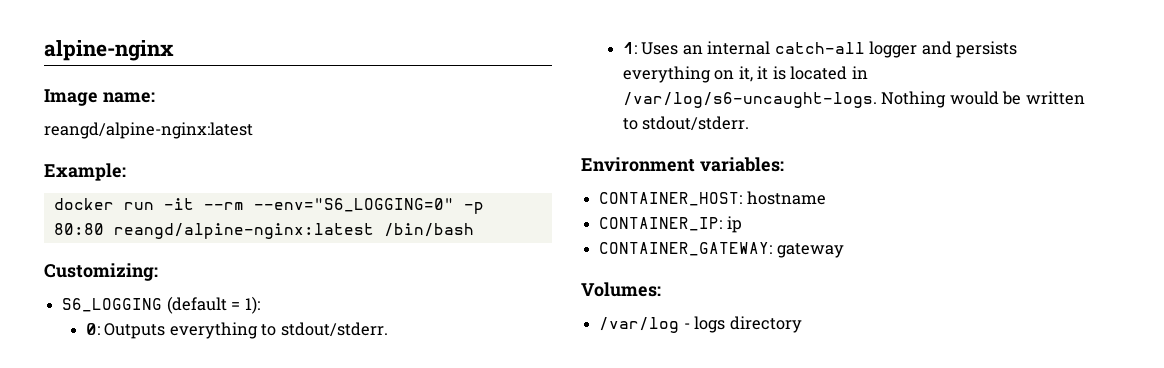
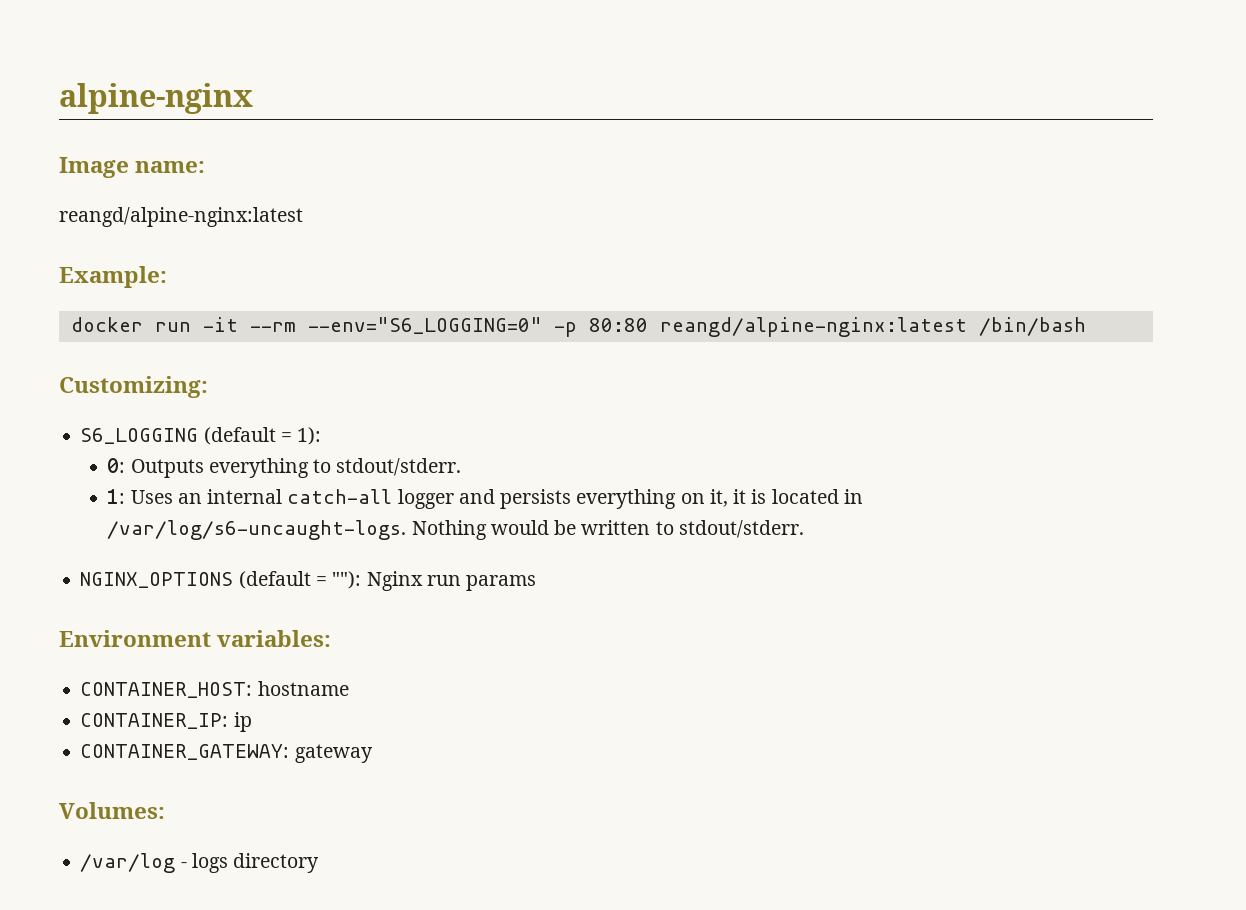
(750, 123) none -> [80,571,537,591] // NGINX_OPTIONS (default = ""): Nginx run params

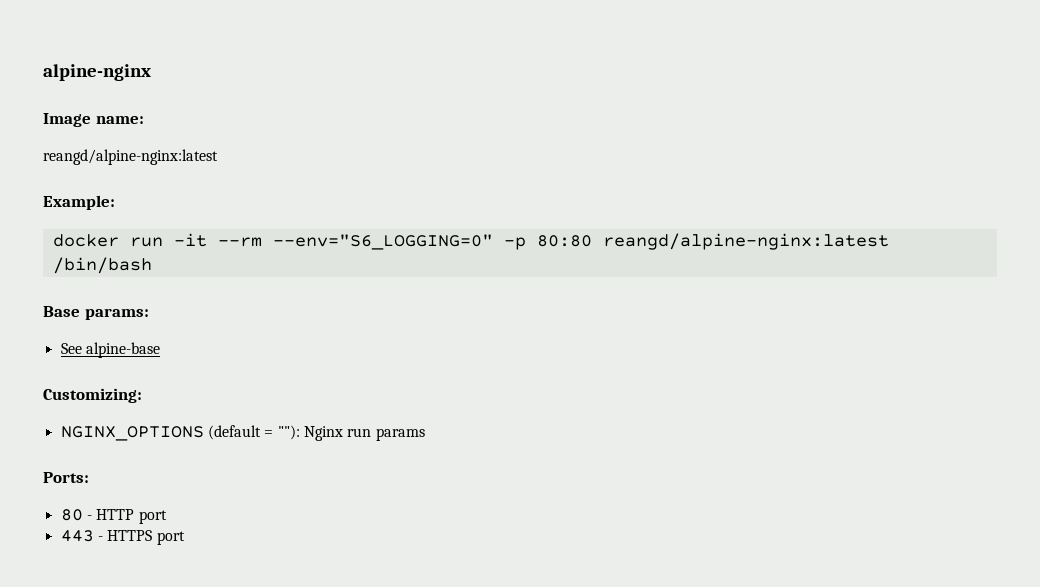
[59,376,208,398] [80,427,322,445] [107,458,462,478] [107,489,864,509] [107,520,804,540] Customizing: // S6_LOGGING (default = 1): // 0: Outputs everything to stdout/stderr. // 1: Uses an internal catch-all logger and persists everything on it, it is located in /var/log/s6-uncaught-logs. Nothing would be written to stdout/stderr. -> [43,306,149,320] [60,342,160,358] [43,388,142,403] Base params: // See alpine-base // Customizing:
[59,630,332,647] [80,681,349,698] [80,712,252,732] [80,744,373,763] [59,802,165,819] [80,853,320,873] Environment variables: // CONTAINER_HOST: hostname // CONTAINER_IP: ip // CONTAINER_GATEWAY: gateway // Volumes: // /var/log - logs directory -> [43,472,89,483] [60,509,167,524] [60,530,185,545] Ports: // 80 - HTTP port // 443 - HTTPS port

